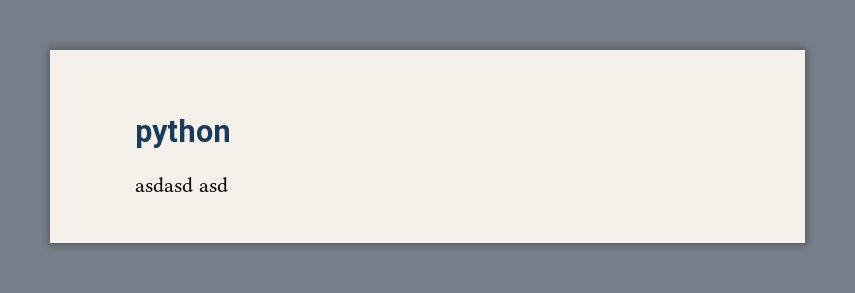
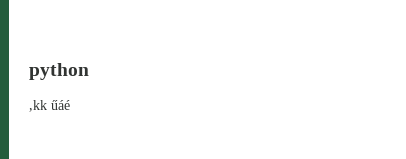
[135,177,228,193] asdasd asd -> [29,100,70,112] ,kk űáé

